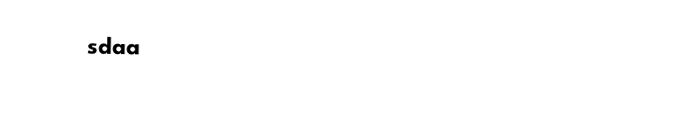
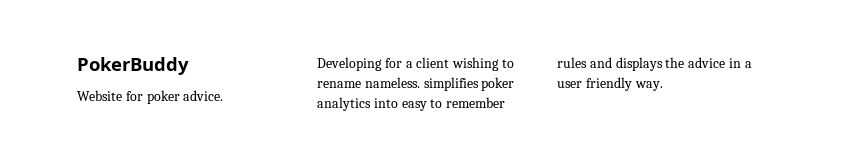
[87,36,141,56] sdaa -> [77,57,189,75] [77,90,224,104] [317,57,514,71] [317,77,515,91] [317,97,506,111] [557,57,752,71] [557,77,663,91] PokerBuddy // Website for poker advice. Developing for a client wishing to rename nameless. simplifies poker analytics into easy to remember rules and displays the advice in a user friendly way.

